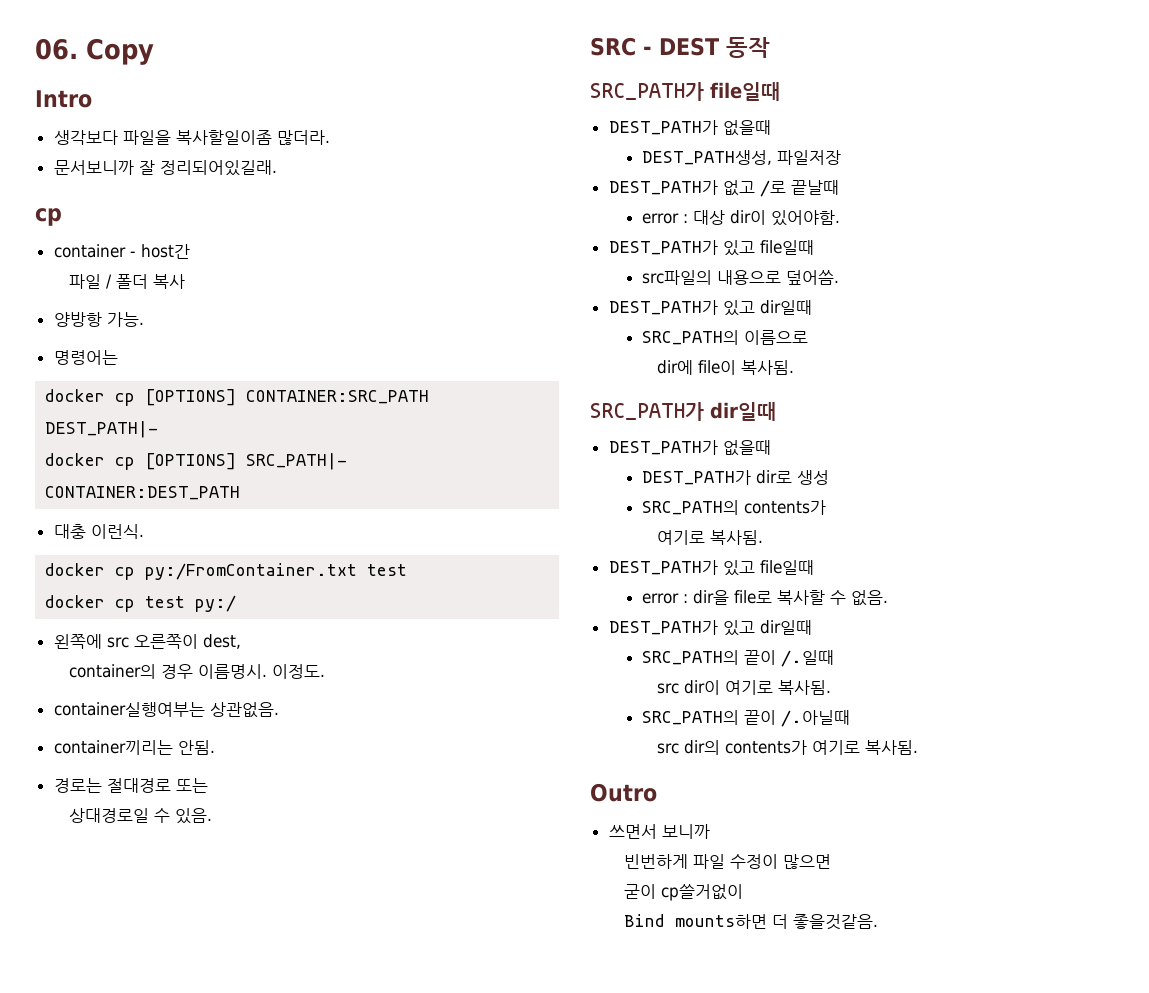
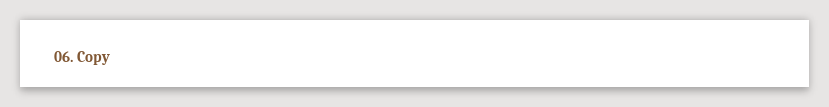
[35,90,92,108] [53,130,330,145] [53,160,277,176] [35,208,62,226] [53,244,190,259] [68,274,185,289] [53,312,144,327] [53,350,118,365] [45,389,430,406] [45,421,159,438] [45,453,348,470] [45,486,241,500] [53,524,144,539] [45,563,408,580] [45,595,237,612] [53,634,241,649] [68,664,325,679] [53,702,279,718] [53,740,215,755] [53,778,208,793] [68,808,212,824] [590,37,770,58] [590,82,780,101] [608,120,771,136] [642,150,842,165] [608,180,839,197] [642,210,841,226] [608,240,814,256] [642,270,840,285] [608,300,812,316] [642,330,809,345] [657,360,795,375] [590,402,776,421] [608,440,771,456] [642,470,830,485] [642,500,827,515] [657,530,764,545] [608,560,814,576] [642,590,889,606] [608,620,812,636] [642,650,835,667] [657,680,832,695] [642,710,851,727] [657,740,919,755] [590,783,657,802] [608,824,710,839] [623,854,831,869] [623,884,743,901] [623,914,878,930] // Intro // 생각보다 파일을 복사할일이좀 많더라. // 문서보니까 잘 정리되어있길래. // cp // container - host간 // 파일 / 폴더 복사 // 양방항 가능. // 명령어는 // docker cp [OPTIONS] CONTAINER:SRC_PATH DEST_PATH|- // docker cp [OPTIONS] SRC_PATH|- CONTAINER:DEST_PATH // 대충 이런식. // docker cp py:/FromContainer.txt test // docker cp test py:/ // 왼쪽에 src 오른쪽이 dest, // container의 경우 이름명시. 이정도. // container실행여부는 상관없음. // container끼리는 안됨. // 경로는 절대경로 또는 // 상대경로일 수 있음. // SRC - DEST 동작 // SRC_PATH가 file일때 // DEST_PATH가 없을때 // DEST_PATH생성, 파일저장 // DEST_PATH가 없고 /로 끝날때 // error : 대상 dir이 있어야함. // DEST_PATH가 있고 file일때 // src파일의 내용으로 덮어씀. // DEST_PATH가 있고 dir일때 // SRC_PATH의 이름으로 // dir에 file이 복사됨. // SRC_PATH가 dir일때 // DEST_PATH가 없을때 // DEST_PATH가 dir로 생성 // SRC_PATH의 contents가 // 여기로 복사됨. // DEST_PATH가 있고 file일때 // error : dir을 file로 복사할 수 없음. // DEST_PATH가 있고 dir일때 // SRC_PATH의 끝이 /.일때 // src dir이 여기로 복사됨. // SRC_PATH의 끝이 /.아닐때 // src dir의 contents가 여기로 복사됨. // Outro // 쓰면서 보니까 // 빈번하게 파일 수정이 많으면 // 굳이 cp쓸거없이 // Bind mounts하면 더 좋을것같음. -> (111, 58) none

